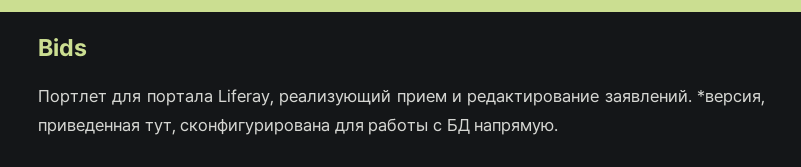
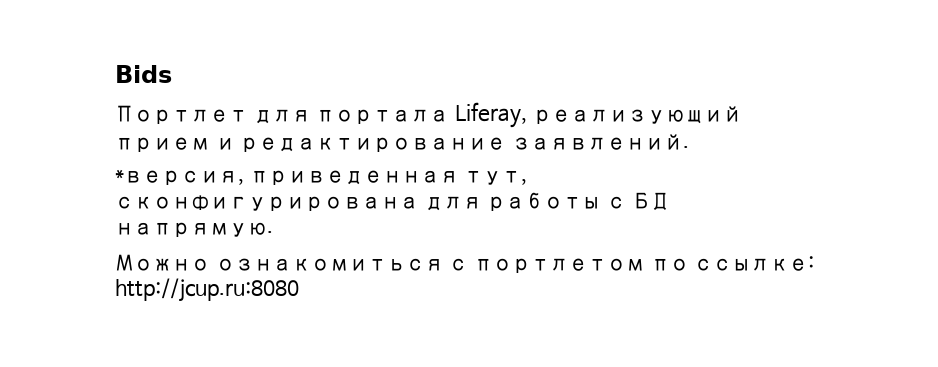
(692, 96) none -> (690, 142) //
(559, 128) none -> [115,254,815,273] [115,278,299,302] // Можно ознакомиться с портлетом по ссылке: http://jcup.ru:8080

